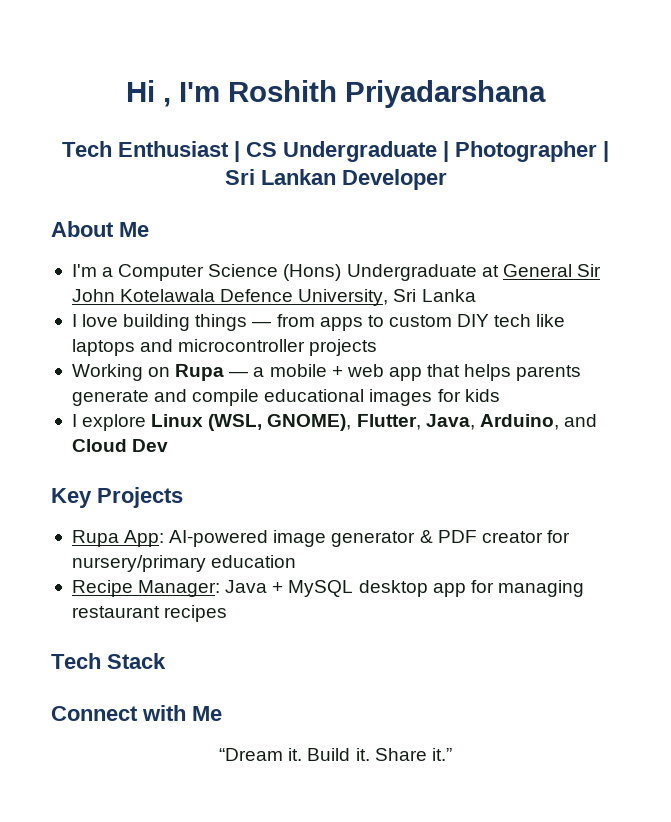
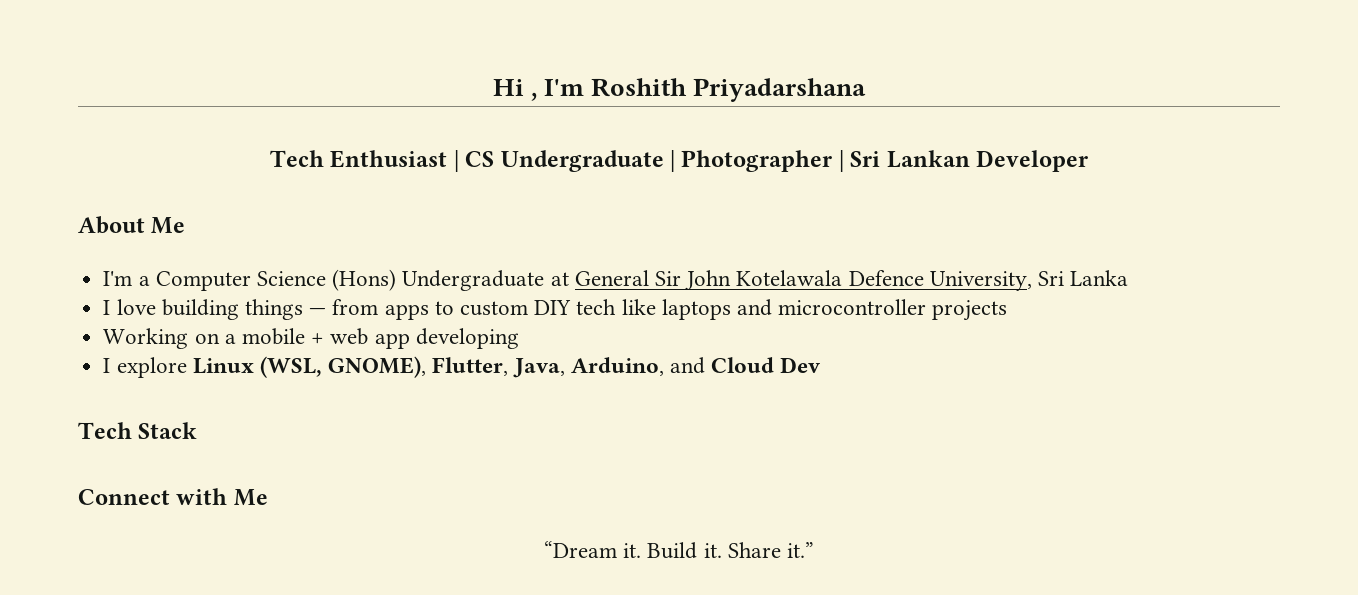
[175,364,249,381] Rupa — -> (220, 338) none
[427,364,582,381] [71,389,500,406] that helps parents generate and compile educational images for kids -> [415,328,519,349] developing
[51,487,183,508] [71,530,570,547] [71,555,297,572] [71,580,584,597] [71,605,228,622] // Key Projects // Rupa App: AI-powered image generator & PDF creator for nursery/primary education // Recipe Manager: Java + MySQL desktop app for managing restaurant recipes -> (822, 365) none

